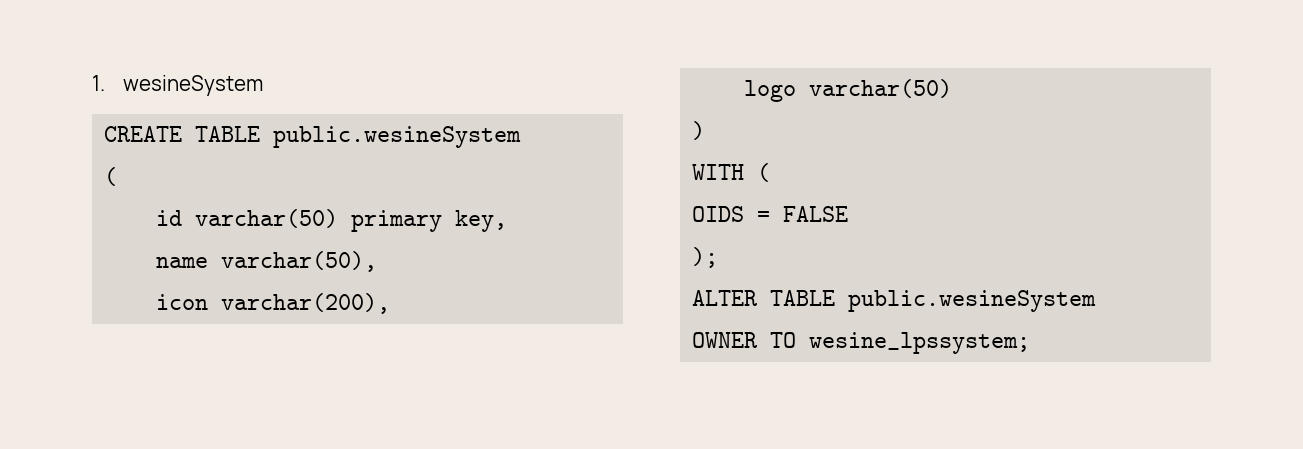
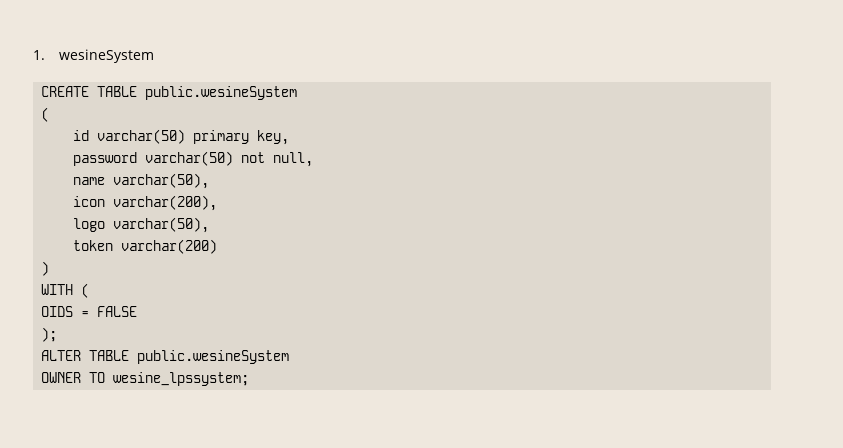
(508, 221) none -> [73,151,314,167] // password varchar(50) not null,
[809,79,953,98] varchar(50) -> [113,217,210,233] [73,239,218,254] varchar(50), // token varchar(200)

